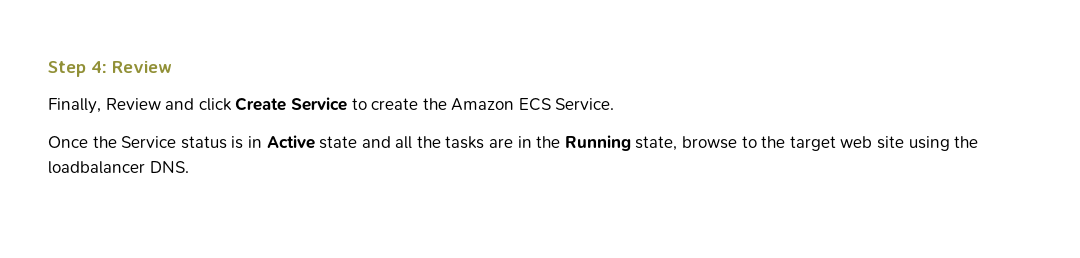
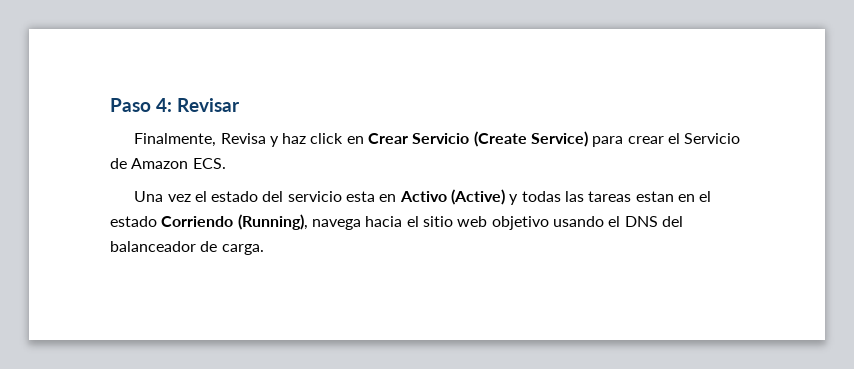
[48,61,172,77] [48,97,615,114] [48,135,979,151] [48,161,189,174] Step 4: Review // Finally, Review and click Create Service to create the Amazon ECS Service. // Once the Service status is in Active state and all the tasks are in the Running state, browse to the target web site using the loadbalancer DNS. -> [110,98,240,112] [134,131,741,147] [110,158,226,169] [134,189,712,205] [110,214,683,230] [110,241,264,255] Paso 4: Revisar // Finalmente, Revisa y haz click en Crear Servicio (Create Service) para crear el Servicio de Amazon ECS. // Una vez el estado del servicio esta en Activo (Active) y todas las tareas estan en el estado Corriendo (Running), navega hacia el sitio web objetivo usando el DNS del balanceador de carga.

